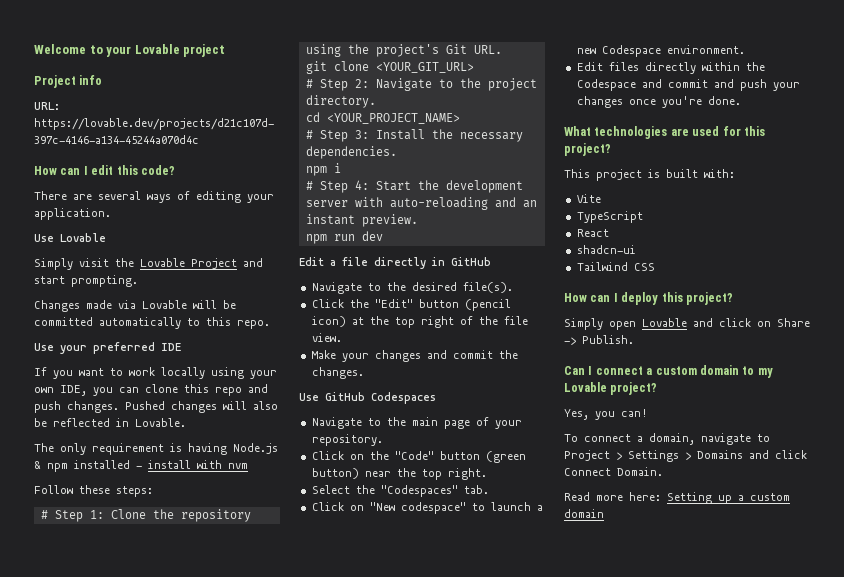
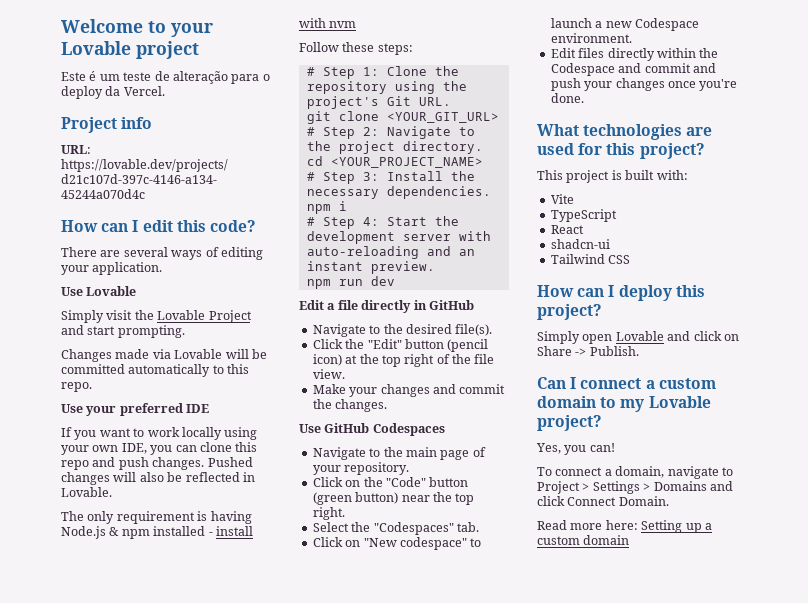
(226, 50) none -> [61,71,270,84] [61,86,165,99] // Este é um teste de alteração para o deploy da Vercel.

